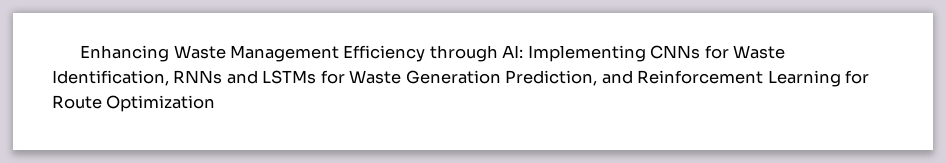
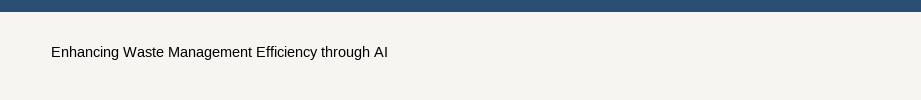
[502,45,786,62] [52,70,870,87] [52,95,216,112] AI: Implementing CNNs for Waste Identification, RNNs and LSTMs for Waste Generation Prediction, and Reinforcement Learning for Route Optimization -> [374,47,388,57] AI

